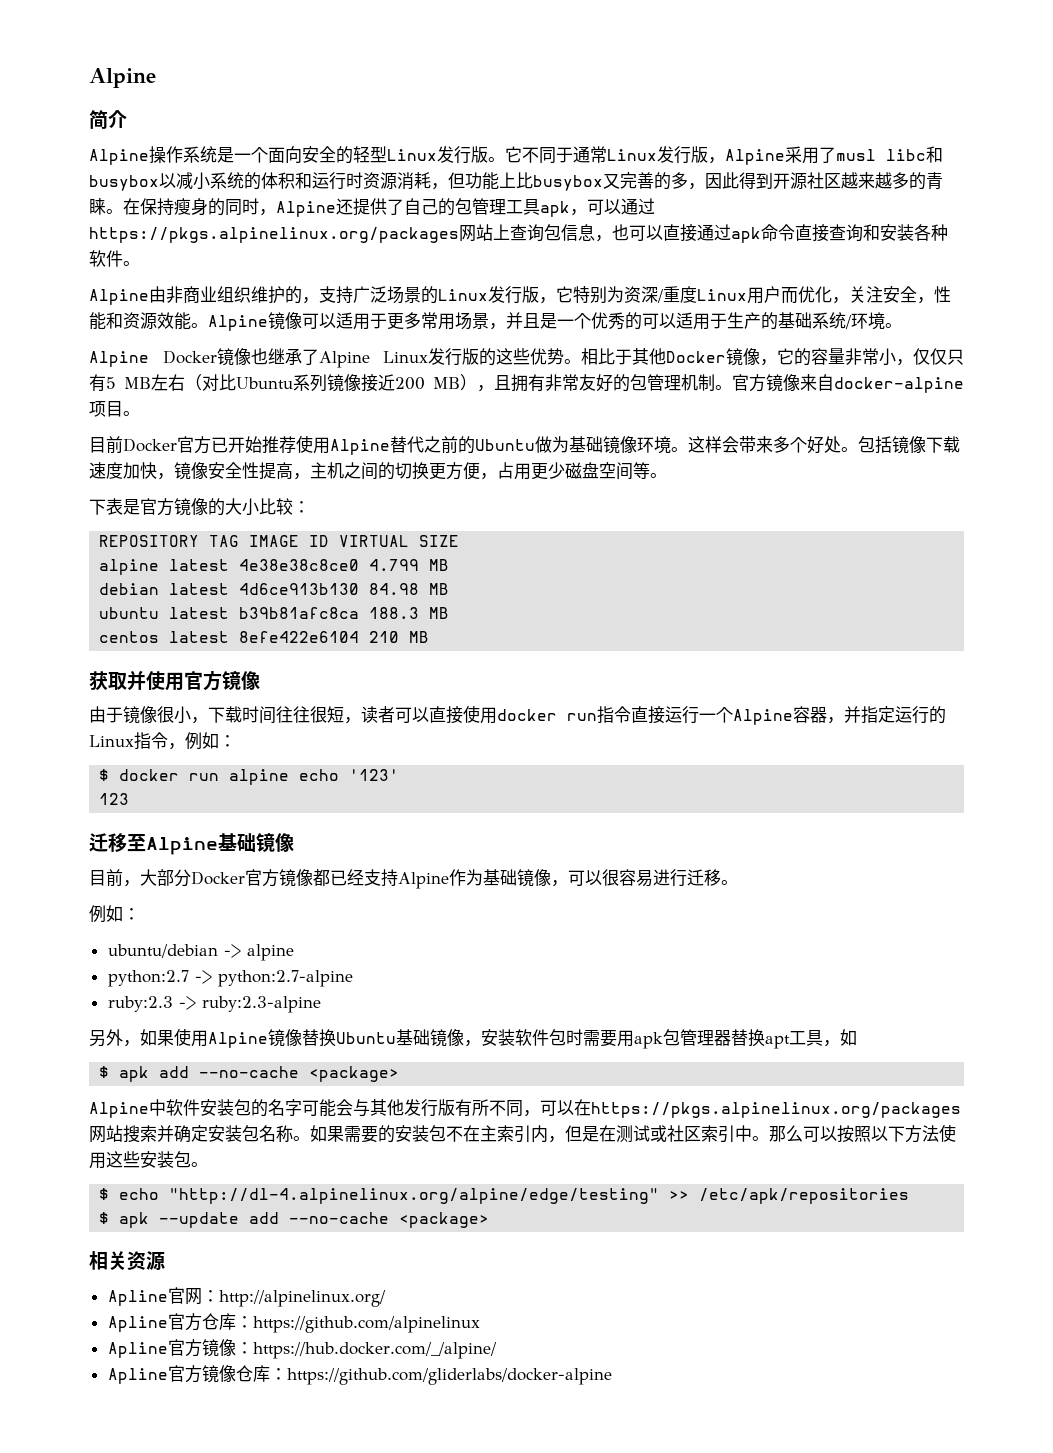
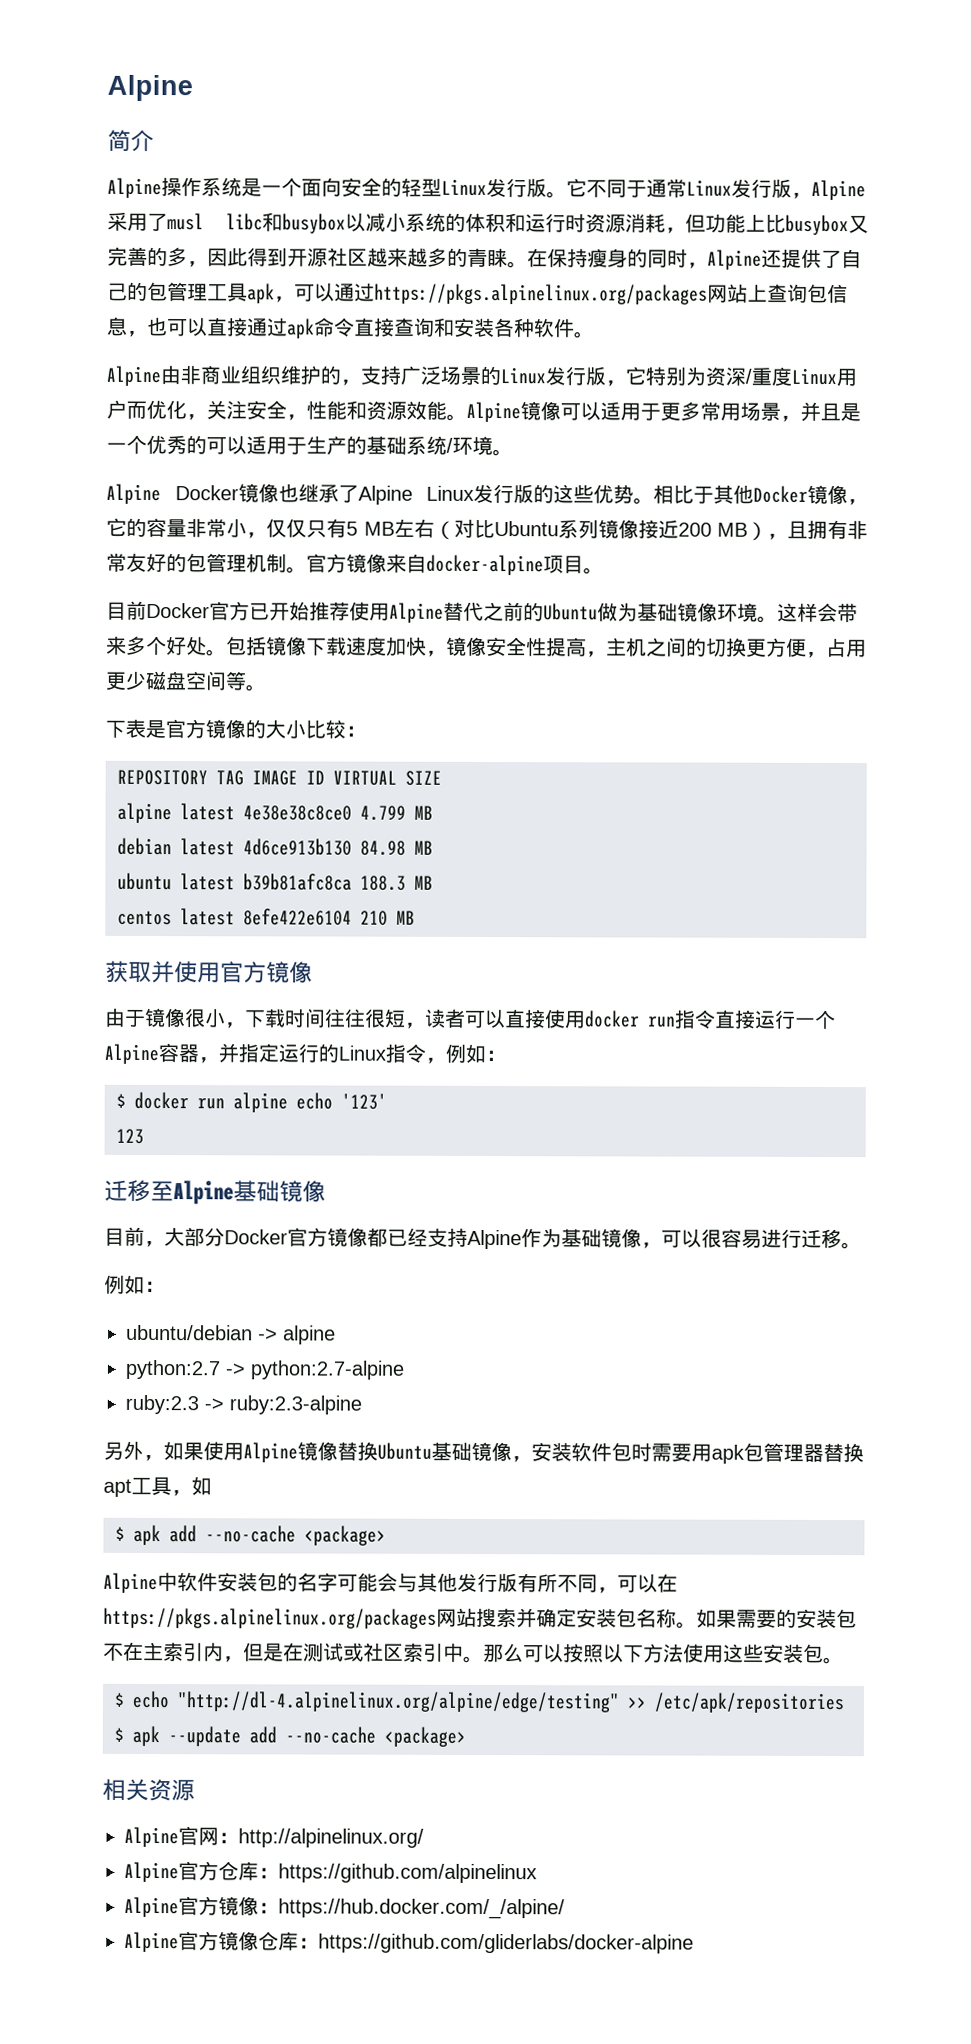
[107,1290,168,1306] Apline -> [124,1826,179,1848] Alpine
[107,1316,168,1332] Apline -> [124,1861,179,1883] Alpine
[107,1342,168,1358] Apline -> [124,1896,179,1918] Alpine
[107,1368,168,1384] Apline -> [124,1931,179,1953] Alpine

